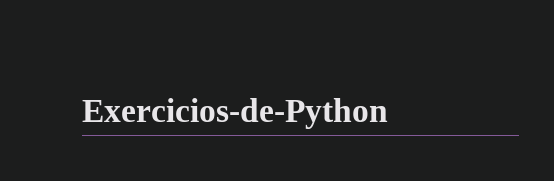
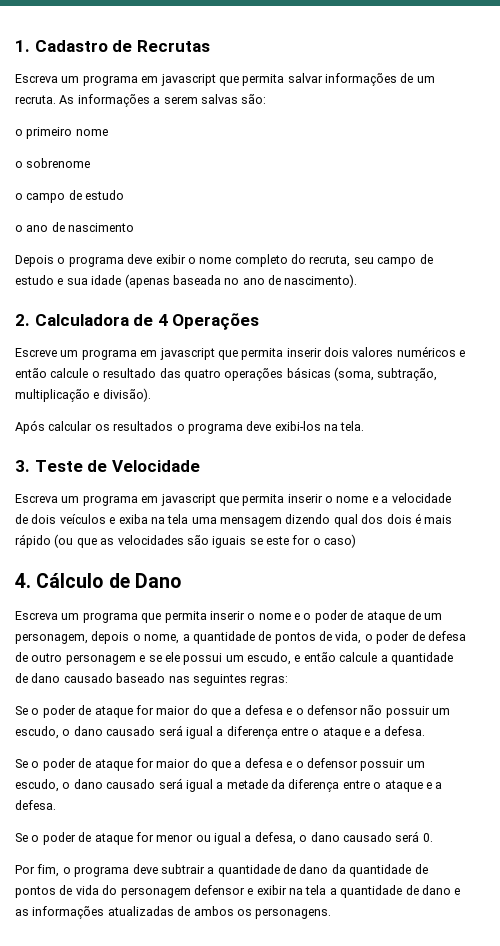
[82,98,388,129] Exercicios-de-Python -> [15,40,210,52] [15,73,435,86] [15,94,267,107] [15,127,108,139] [15,158,91,168] [15,190,125,203] [15,222,135,232] [15,254,433,267] [15,274,358,288] [15,313,260,330] [15,346,466,360] [15,367,438,381] [15,388,151,402] [15,420,365,434] [15,460,200,472] [15,493,451,506] [15,513,453,527] [15,534,357,548] [15,573,181,588] [15,610,443,623] [15,631,466,644] [15,652,453,665] [15,673,289,686] [15,705,450,718] [15,725,425,739] [15,758,425,771] [15,778,443,792] [15,800,56,810] [15,831,433,845] [15,864,428,877] [15,885,461,898] [15,906,332,919] 1. Cadastro de Recrutas // Escreva um programa em javascript que permita salvar informações de um recruta. As informações a serem salvas são: // o primeiro nome // o sobrenome // o campo de estudo // o ano de nascimento // Depois o programa deve exibir o nome completo do recruta, seu campo de estudo e sua idade (apenas baseada no ano de nascimento). // 2. Calculadora de 4 Operações // Escreve um programa em javascript que permita inserir dois valores numéricos e então calcule o resultado das quatro operações básicas (soma, subtração, multiplicação e divisão). // Após calcular os resultados o programa deve exibi-los na tela. // 3. Teste de Velocidade // Escreva um programa em javascript que permita inserir o nome e a velocidade de dois veículos e exiba na tela uma mensagem dizendo qual dos dois é mais rápido (ou que as velocidades são iguais se este for o caso) // 4. Cálculo de Dano // Escreva um programa que permita inserir o nome e o poder de ataque de um personagem, depois o nome, a quantidade de pontos de vida, o poder de defesa de outro personagem e se ele possui um escudo, e então calcule a quantidade de dano causado baseado nas seguintes regras: // Se o poder de ataque for maior do que a defesa e o defensor não possuir um escudo, o dano causado será igual a diferença entre o ataque e a defesa. // Se o poder de ataque for maior do que a defesa e o defensor possuir um escudo, o dano causado será igual a metade da diferença entre o ataque e a defesa. // Se o poder de ataque for menor ou igual a defesa, o dano causado será 0. // Por fim, o programa deve subtrair a quantidade de dano da quantidade de pontos de vida do personagem defensor e exibir na tela a quantidade de dano e as informações atualizadas de ambos os personagens.

